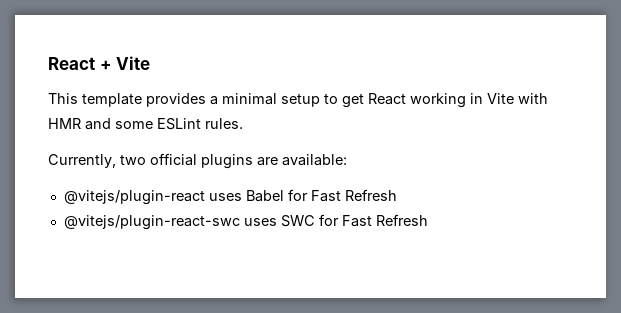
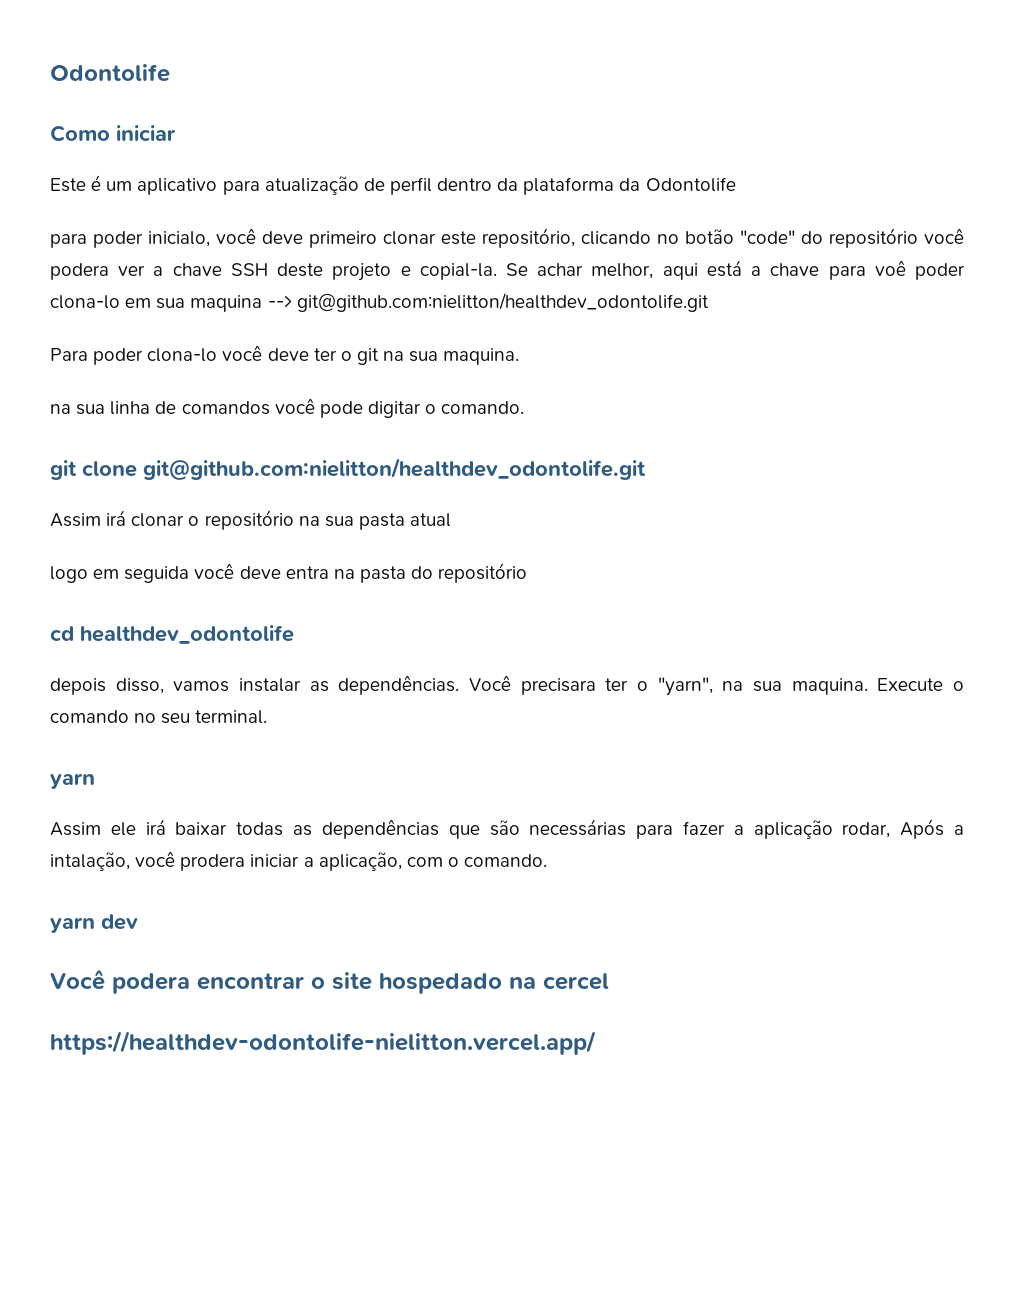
[48,56,151,70] [48,93,548,108] [48,118,243,130] [48,153,347,169] [63,189,397,205] [63,214,428,230] React + Vite // This template provides a minimal setup to get React working in Vite with HMR and some ESLint rules. // Currently, two official plugins are available: // @vitejs/plugin-react uses Babel for Fast Refresh // @vitejs/plugin-react-swc uses SWC for Fast Refresh -> [50,64,170,82] [50,125,176,142] [50,175,736,195] [50,228,964,248] [50,260,965,281] [50,293,709,312] [50,345,520,365] [50,398,525,418] [50,458,646,480] [50,510,452,530] [50,563,528,583] [50,625,294,644] [50,675,964,696] [50,710,268,724] [50,773,95,789] [50,819,964,839] [50,851,548,871] [50,914,138,933] [50,970,609,994] [50,1031,596,1055] Odontolife // Como iniciar // Este é um aplicativo para atualização de perfil dentro da plataforma da Odontolife // para poder inicialo, você deve primeiro clonar este repositório, clicando no botão "code" do repositório você podera ver a chave SSH deste projeto e copial-la. Se achar melhor, aqui está a chave para voê poder clona-lo em sua maquina --> git@github.com:nielitton/healthdev_odontolife.git // Para poder clona-lo você deve ter o git na sua maquina. // na sua linha de comandos você pode digitar o comando. // git clone git@github.com:nielitton/healthdev_odontolife.git // Assim irá clonar o repositório na sua pasta atual // logo em seguida você deve entra na pasta do repositório // cd healthdev_odontolife // depois disso, vamos instalar as dependências. Você precisara ter o "yarn", na sua maquina. Execute o comando no seu terminal. // yarn // Assim ele irá baixar todas as dependências que são necessárias para fazer a aplicação rodar, Após a intalação, você prodera iniciar a aplicação, com o comando. // yarn dev // Você podera encontrar o site hospedado na cercel // https://healthdev-odontolife-nielitton.vercel.app/

